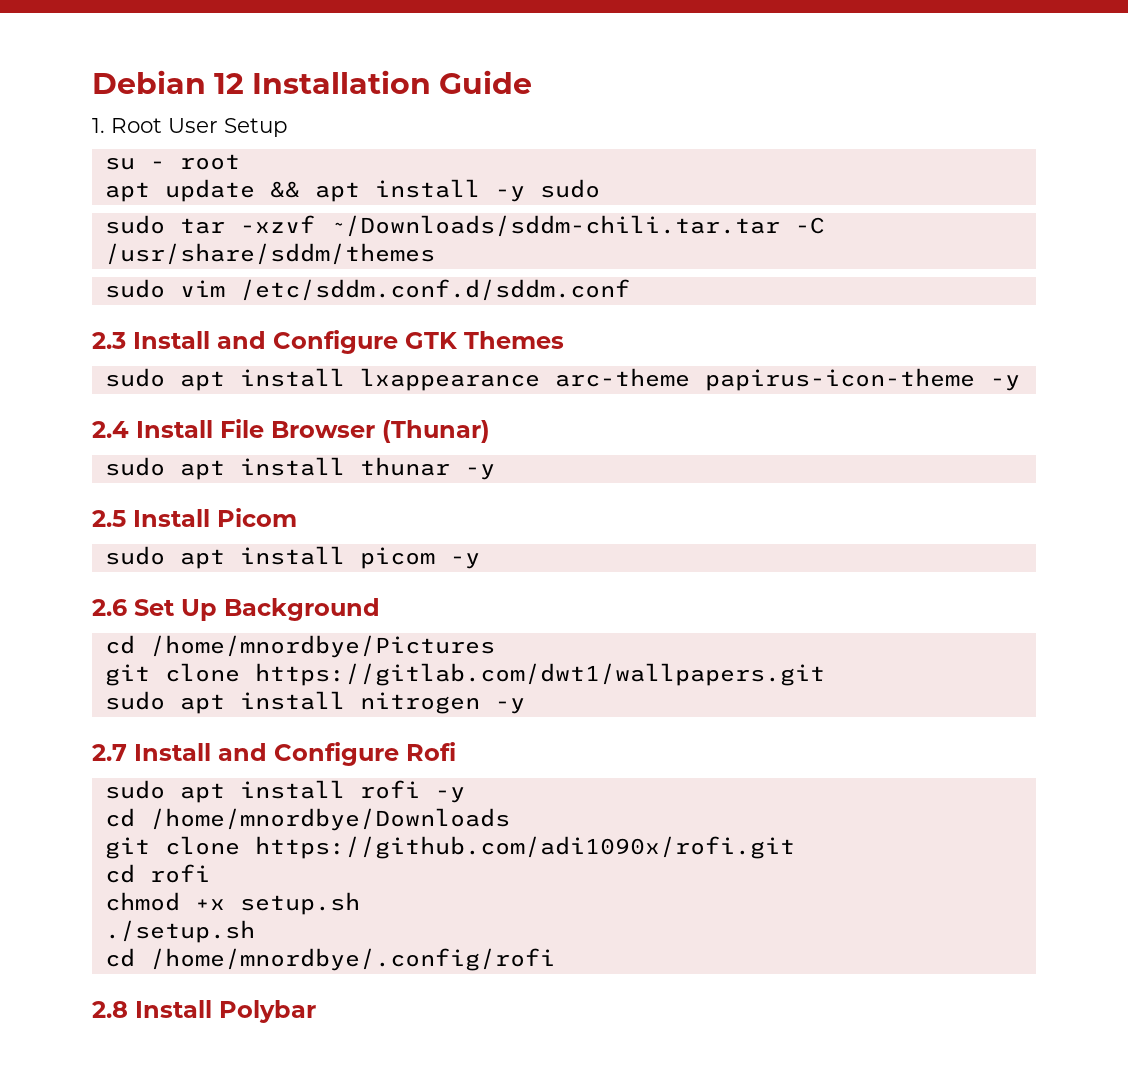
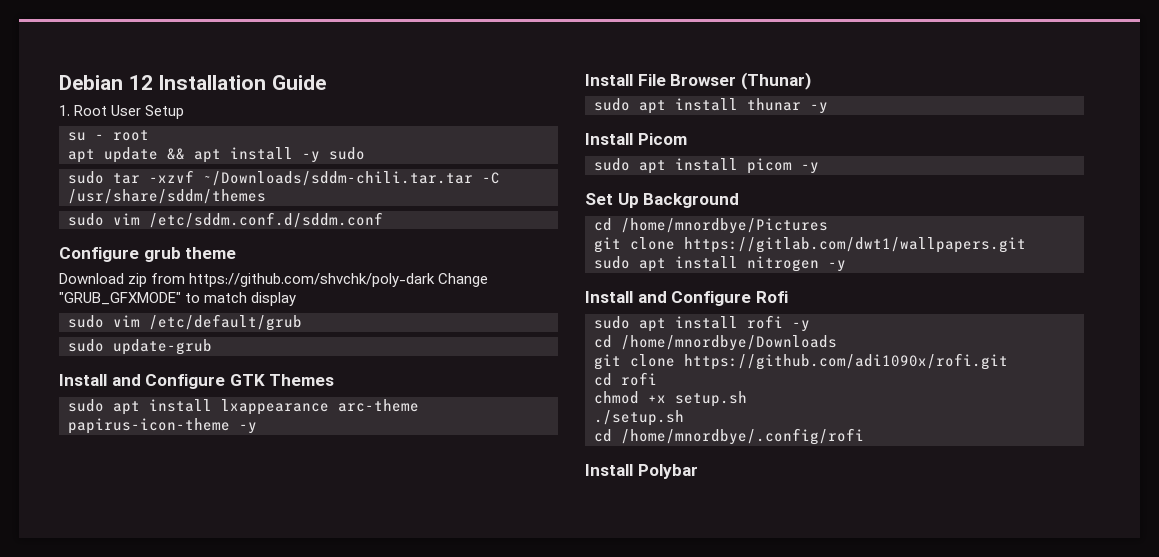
[92,332,126,349] 2.3 -> [59,247,237,262] [59,273,489,287] [59,292,297,306] [68,314,302,331] [68,339,212,355] Configure grub theme // Download zip from https://github.com/shvchk/poly-dark Change "GRUB_GFXMODE" to match display // sudo vim /etc/default/grub // sudo update-grub //
[92,421,129,438] 2.4 -> (257, 428) none
[92,510,126,527] 2.5 -> (828, 108) none
[92,599,127,616] 2.6 -> (819, 168) none
[92,744,127,761] 2.7 -> (846, 266) none
[92,1001,128,1018] 2.8 -> (864, 436) none

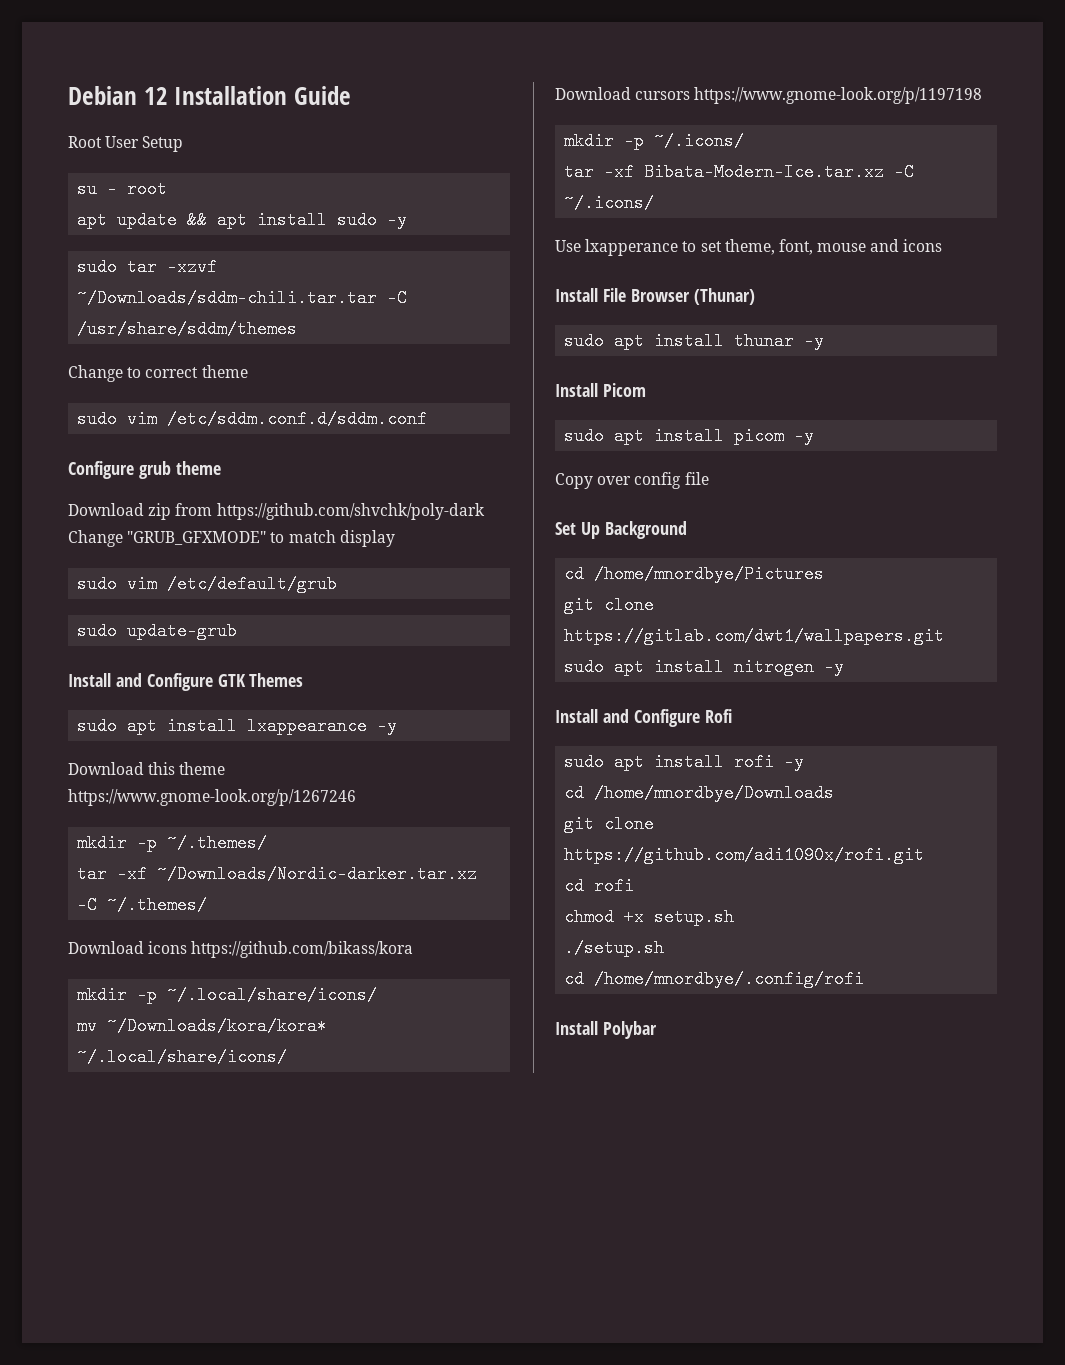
[59,105,70,116] 1. -> (351, 95) none
[302,147,365,163] -y sudo -> [337,211,408,229] sudo -y
(266, 196) none -> [68,365,248,382] // Change to correct theme
[338,399,419,412] [68,418,257,434] arc-theme papirus-icon-theme -y -> [377,717,398,735] [68,762,226,775] [68,789,356,806] [77,834,268,852] [77,865,478,883] [77,896,208,914] [68,941,414,958] [77,986,378,1004] [77,1017,328,1035] [77,1048,288,1066] [555,87,983,104] [564,132,745,150] [564,163,915,181] [564,194,655,212] [555,239,943,256] -y // Download this theme https://www.gnome-look.org/p/1267246 // mkdir -p ~/.themes/ // tar -xf ~/Downloads/Nordic-darker.tar.xz -C ~/.themes/ // Download icons https://github.com/bikass/kora // mkdir -p ~/.local/share/icons/ // mv ~/Downloads/kora/kora* ~/.local/share/icons/ // Download cursors https://www.gnome-look.org/p/1197198 // mkdir -p ~/.icons/ // tar -xf Bibata-Modern-Ice.tar.xz -C ~/.icons/ // Use lxapperance to set theme, font, mouse and icons
(819, 168) none -> [555,472,709,489] // Copy over config file

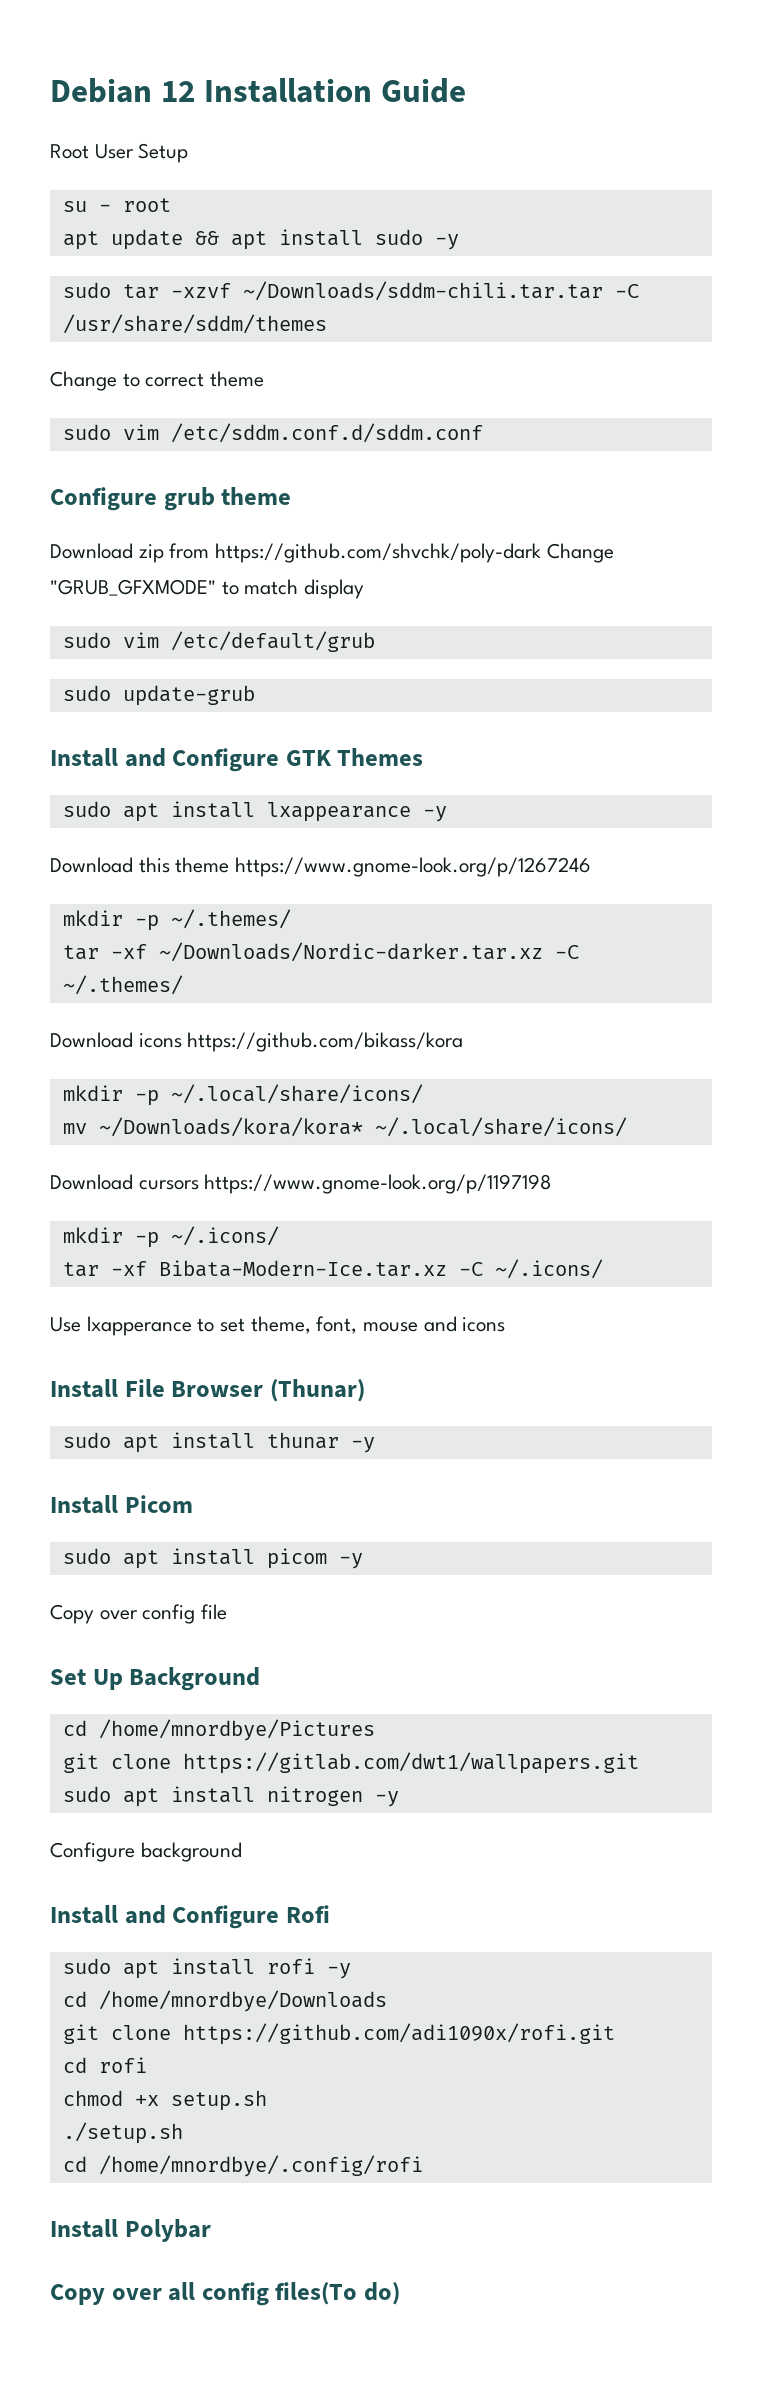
(845, 667) none -> [50,1842,242,1862] // Configure background
(657, 1030) none -> [50,2282,401,2306] // Copy over all config files(To do)

